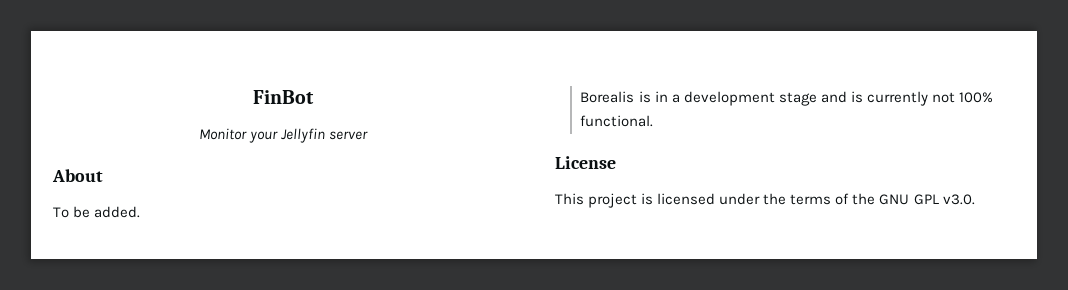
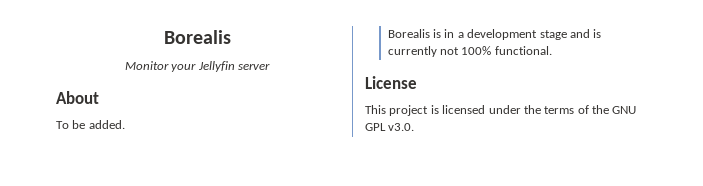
[253,90,314,104] FinBot -> [163,30,231,44] Borealis

